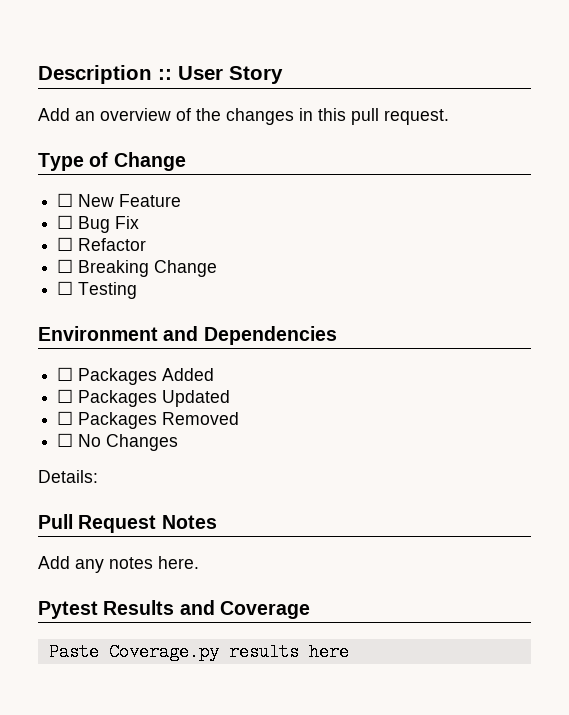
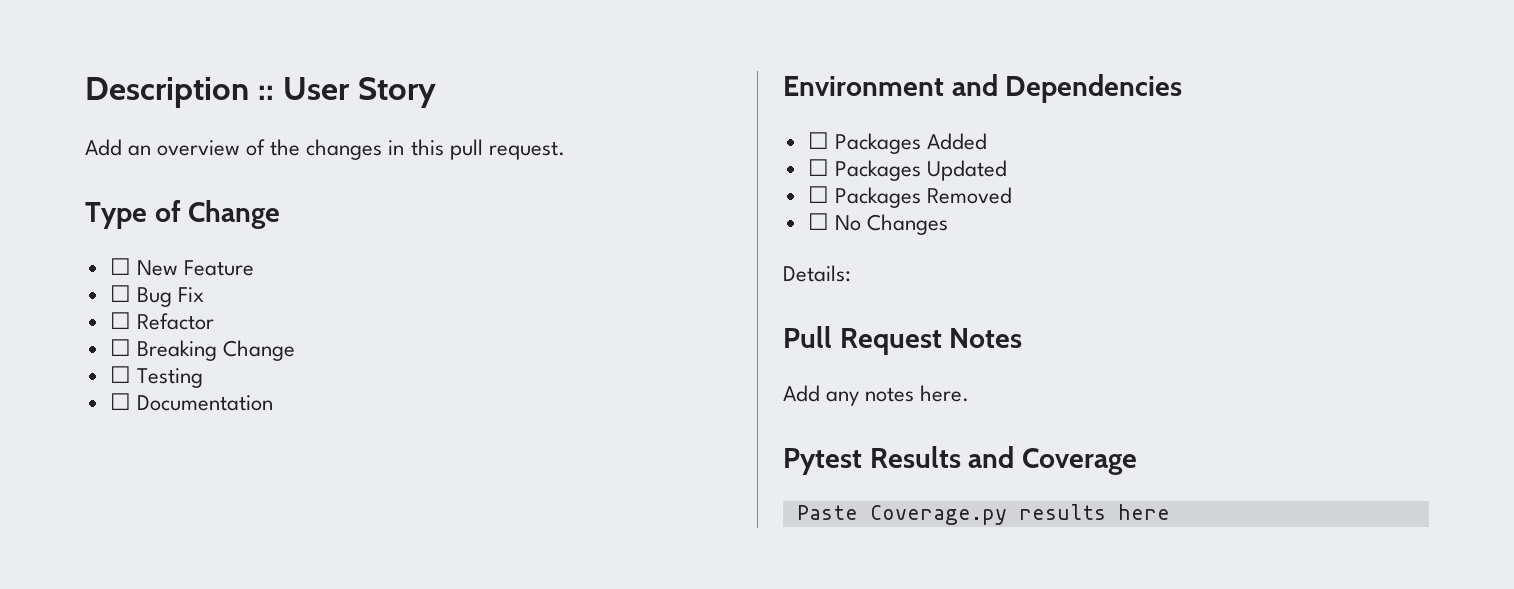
(138, 290) none -> [109,393,273,411] // ☐ Documentation

